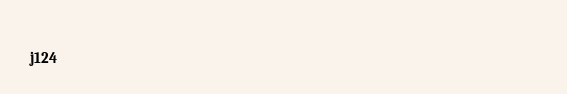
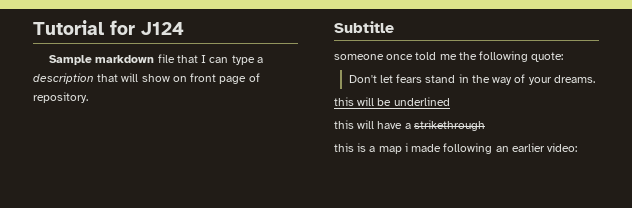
[29,51,57,66] j124 -> [33,20,184,35] [49,54,263,65] [33,73,260,84] [33,92,88,103] [334,21,394,33] [334,51,564,62] [348,74,595,85] [334,97,450,106] [334,120,485,131] [334,143,578,154] Tutorial for J124 // Sample markdown file that I can type a description that will show on front page of repository. // Subtitle // someone once told me the following quote: // Don't let fears stand in the way of your dreams. // this will be underlined // this will have a strikethrough // this is a map i made following an earlier video:

